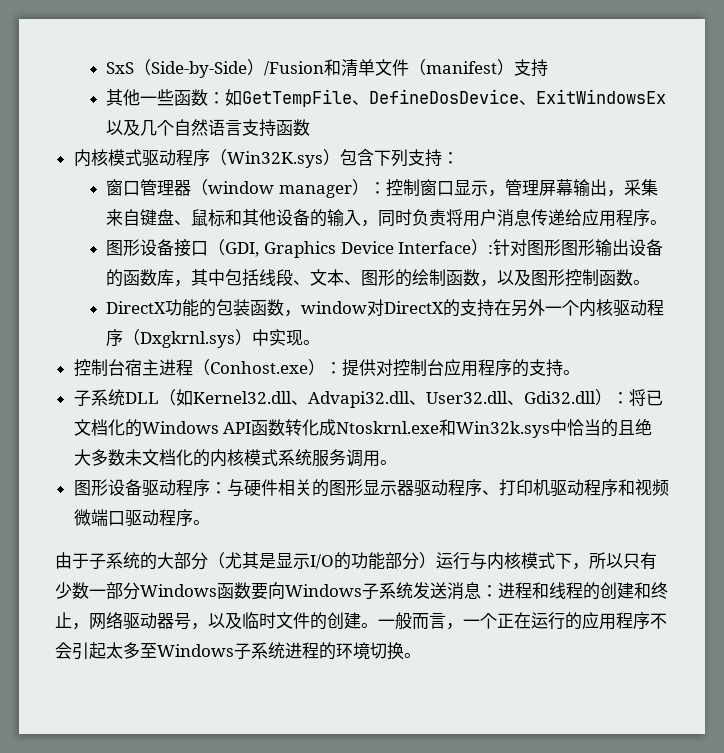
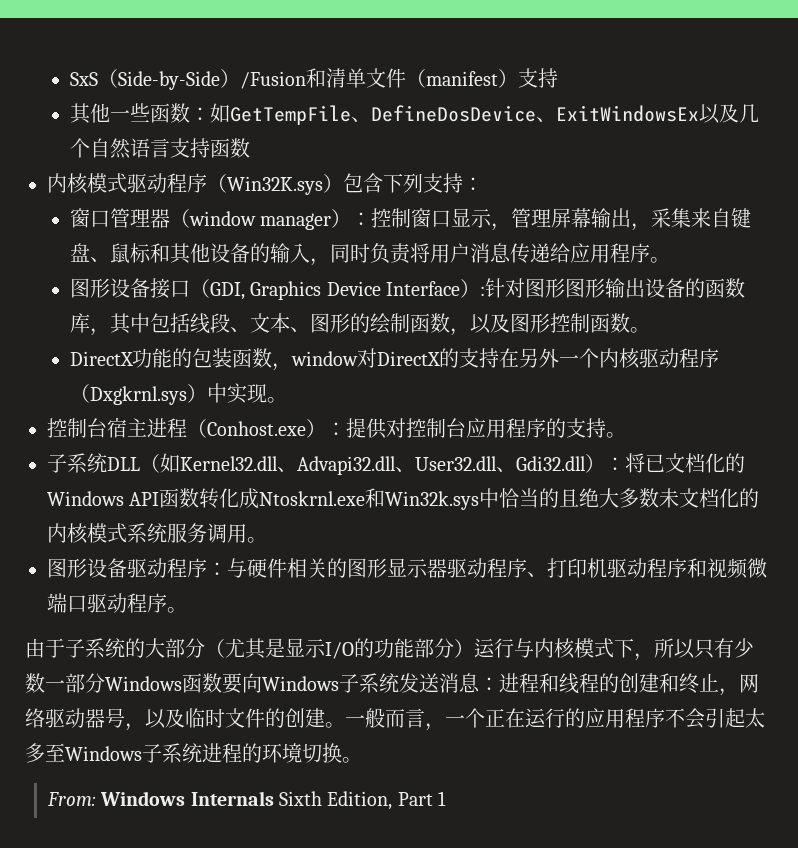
(421, 655) none -> [46,791,447,810] // From: Windows Internals Sixth Edition, Part 1

